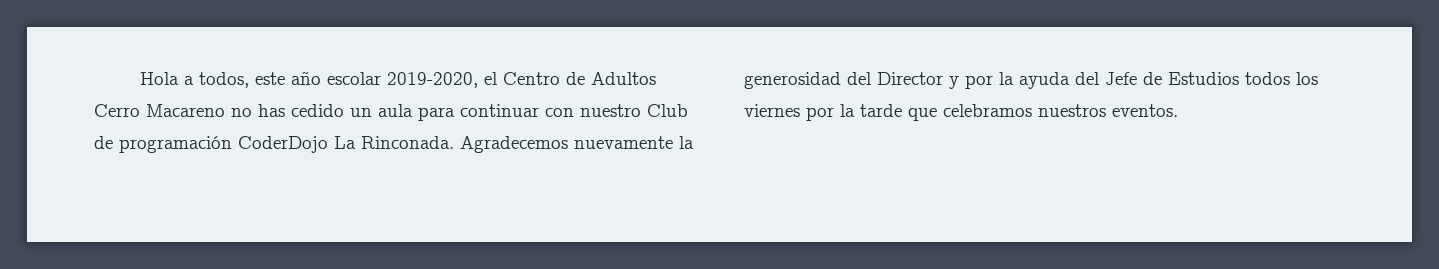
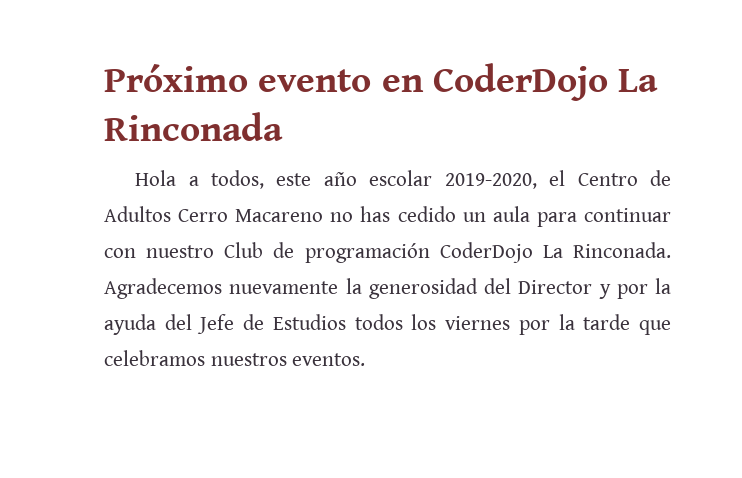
(140, 78) none -> [104,63,659,101] [104,112,283,141] Próximo evento en CoderDojo La Rinconada //

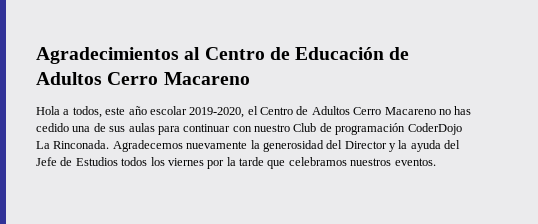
[104,63,659,101] [104,112,283,141] Próximo evento en CoderDojo La Rinconada -> [36,47,410,64] [36,72,250,85] Agradecimientos al Centro de Educación de Adultos Cerro Macareno
[462,206,530,222] un aula -> [72,123,155,132] una de sus aulas
[616,284,648,299] por -> (396, 147) none

